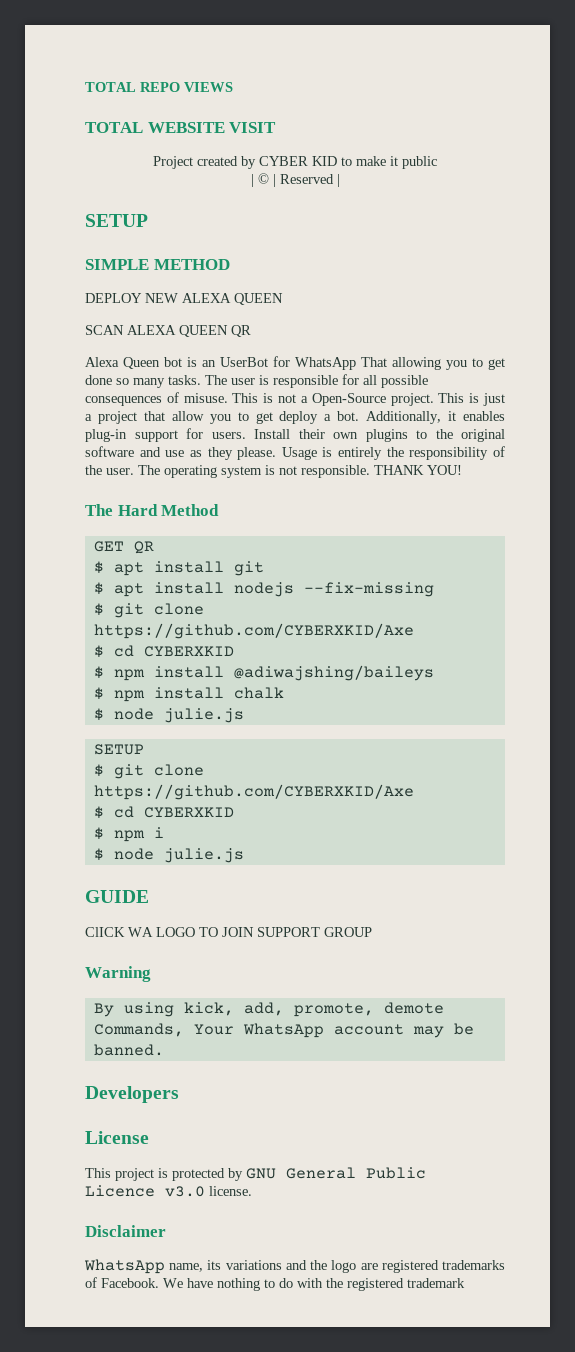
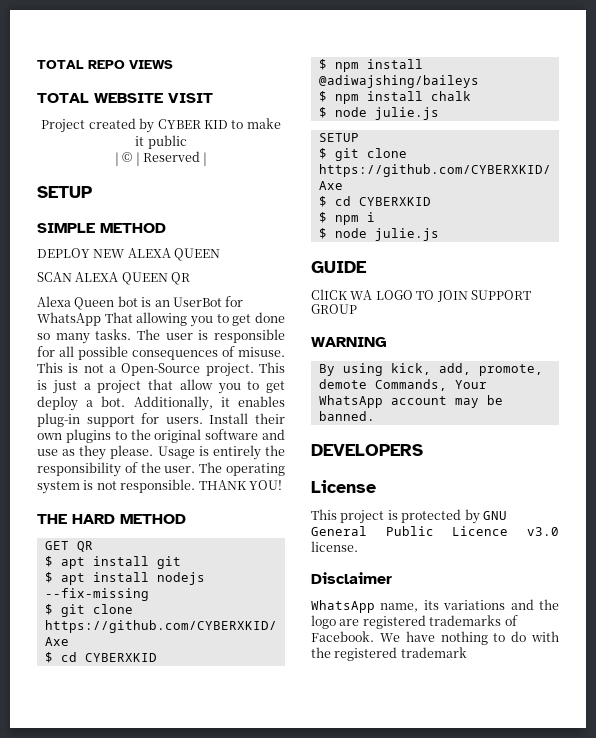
[85,504,220,516] The Hard Method -> [37,514,186,524] THE HARD METHOD
[85,966,151,982] Warning -> [311,337,387,347] WARNING
[85,1086,179,1103] Developers -> [311,444,423,456] DEVELOPERS

